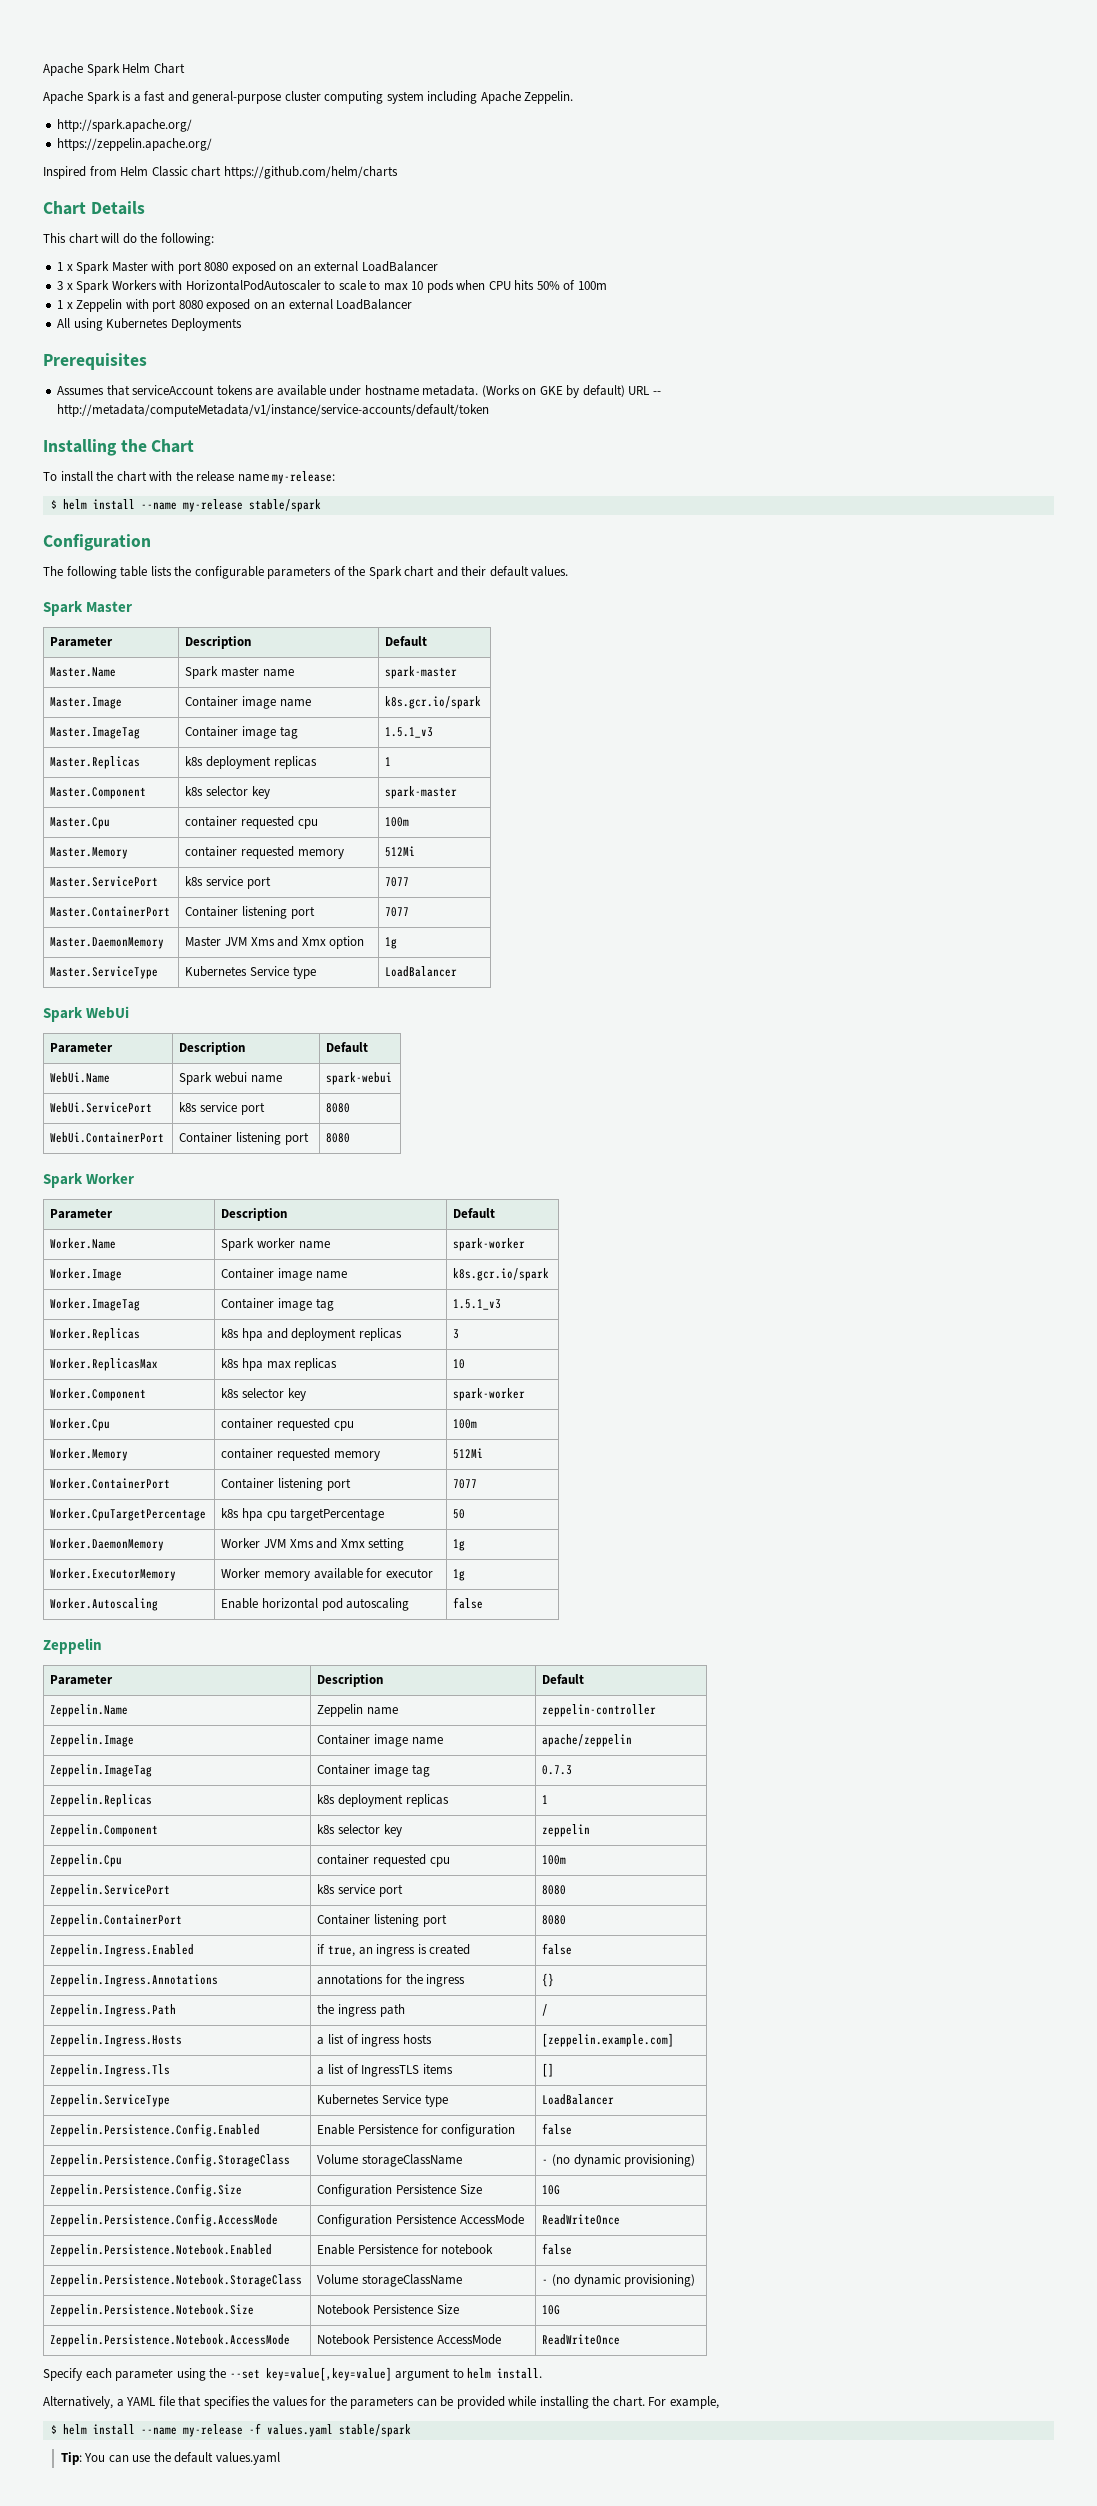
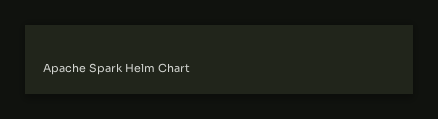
[43,91,574,104] [57,119,193,132] [57,138,213,151] [43,166,398,179] [43,201,145,215] [43,233,214,246] [57,261,438,274] [57,280,607,293] [57,299,413,312] [57,318,242,331] [43,353,147,370] [57,385,661,398] [57,404,490,417] [43,439,195,456] [43,471,336,484] [50,499,321,512] [43,534,151,551] [43,566,569,579] [43,601,133,616] [50,637,114,647] [185,636,252,649] [385,636,428,647] [50,667,117,677] [185,666,294,679] [385,666,458,679] [50,697,123,709] [185,696,311,709] [385,696,482,709] [50,727,141,739] [185,726,298,739] [385,727,434,738] [50,756,141,769] [185,756,317,769] [385,757,392,766] [50,787,147,799] [185,786,270,799] [385,786,458,799] [50,817,111,829] [185,816,318,829] [385,817,410,827] [50,847,129,859] [185,846,344,859] [385,846,416,857] [50,876,159,887] [185,876,271,889] [385,877,410,887] [50,906,171,917] [185,906,315,919] [385,907,410,917] [50,937,165,949] [185,936,365,949] [385,937,398,949] [50,966,159,979] [185,966,316,979] [385,966,458,977] [43,1006,130,1022] [50,1043,114,1053] [179,1042,246,1055] [326,1042,369,1053] [50,1072,111,1083] [179,1072,282,1085] [326,1072,393,1085] [50,1102,153,1113] [179,1102,265,1115] [326,1103,351,1113] [50,1132,165,1143] [179,1132,309,1145] [326,1133,351,1143] [43,1173,135,1188] [50,1209,114,1219] [221,1208,288,1221] [453,1208,496,1219] [50,1238,117,1249] [221,1238,330,1251] [453,1238,526,1251] [50,1268,123,1281] [221,1268,347,1281] [453,1268,550,1281] [50,1298,141,1311] [221,1298,334,1311] [453,1299,502,1310] [50,1328,141,1341] [221,1328,402,1341] [453,1329,460,1339] [50,1358,159,1371] [221,1358,338,1371] [453,1359,466,1369] [50,1388,147,1401] [221,1388,306,1401] [453,1388,526,1401] [50,1418,111,1431] [221,1418,354,1431] [453,1419,478,1429] [50,1448,129,1461] [221,1448,380,1461] [453,1448,484,1459] [50,1478,171,1489] [221,1478,351,1491] [453,1479,478,1489] [50,1508,207,1521] [221,1508,385,1521] [453,1509,466,1519] [50,1538,165,1551] [221,1538,405,1551] [453,1539,466,1551] [50,1568,177,1581] [221,1568,433,1581] [453,1569,466,1581] [50,1598,159,1611] [221,1598,410,1611] [453,1597,484,1609] [43,1638,102,1654] [50,1675,114,1685] [317,1674,384,1687] [542,1674,585,1685] [50,1704,129,1717] [317,1704,398,1717] [542,1704,657,1717] [50,1734,135,1747] [317,1734,443,1747] [542,1734,633,1747] [50,1764,153,1777] [317,1764,430,1777] [542,1765,573,1775] [50,1794,153,1807] [317,1794,449,1807] [542,1795,549,1804] [50,1824,159,1837] [317,1824,402,1837] [542,1824,591,1837] [50,1854,123,1867] [317,1854,450,1867] [542,1855,567,1865] [50,1884,171,1897] [317,1884,403,1897] [542,1885,567,1895] [50,1914,183,1927] [317,1914,447,1927] [542,1915,567,1925] [50,1944,195,1957] [317,1944,471,1957] [542,1943,573,1955] [50,1974,219,1987] [317,1974,466,1987] [542,1973,555,1987] [50,2004,177,2017] [317,2004,405,2017] [542,2004,549,2016] [50,2034,183,2047] [317,2034,432,2047] [542,2033,675,2047] [50,2064,171,2077] [317,2064,453,2077] [542,2063,555,2077] [50,2094,171,2107] [317,2094,448,2107] [542,2094,615,2105] [50,2123,261,2137] [317,2124,516,2137] [542,2123,573,2135] [50,2153,291,2167] [317,2154,462,2167] [542,2154,696,2167] [50,2183,243,2197] [317,2184,482,2197] [542,2185,561,2195] [50,2213,279,2227] [317,2214,524,2227] [542,2214,621,2225] [50,2244,273,2257] [317,2244,494,2255] [542,2243,573,2255] [50,2274,303,2287] [317,2274,462,2287] [542,2274,696,2287] [50,2304,255,2317] [317,2304,459,2315] [542,2305,561,2315] [50,2334,291,2347] [317,2334,501,2345] [542,2334,621,2345] [43,2367,543,2381] [43,2396,719,2409] [50,2423,411,2437] [60,2452,280,2465] // Apache Spark is a fast and general-purpose cluster computing system including Apache Zeppelin. // http://spark.apache.org/ // https://zeppelin.apache.org/ // Inspired from Helm Classic chart https://github.com/helm/charts // Chart Details // This chart will do the following: // 1 x Spark Master with port 8080 exposed on an external LoadBalancer // 3 x Spark Workers with HorizontalPodAutoscaler to scale to max 10 pods when CPU hits 50% of 100m // 1 x Zeppelin with port 8080 exposed on an external LoadBalancer // All using Kubernetes Deployments // Prerequisites // Assumes that serviceAccount tokens are available under hostname metadata. (Works on GKE by default) URL -- http://metadata/computeMetadata/v1/instance/service-accounts/default/token // Installing the Chart // To install the chart with the release name my-release: // $ helm install --name my-release stable/spark // Configuration // The following table lists the configurable parameters of the Spark chart and their default values. // Spark Master // Parameter | Description | Default // Master.Name | Spark master name | spark-master // Master.Image | Container image name | k8s.gcr.io/spark // Master.ImageTag | Container image tag | 1.5.1_v3 // Master.Replicas | k8s deployment replicas | 1 // Master.Component | k8s selector key | spark-master // Master.Cpu | container requested cpu | 100m // Master.Memory | container requested memory | 512Mi // Master.ServicePort | k8s service port | 7077 // Master.ContainerPort | Container listening port | 7077 // Master.DaemonMemory | Master JVM Xms and Xmx option | 1g // Master.ServiceType | Kubernetes Service type | LoadBalancer // Spark WebUi // Parameter | Description | Default // WebUi.Name | Spark webui name | spark-webui // WebUi.ServicePort | k8s service port | 8080 // WebUi.ContainerPort | Container listening port | 8080 // Spark Worker // Parameter | Description | Default // Worker.Name | Spark worker name | spark-worker // Worker.Image | Container image name | k8s.gcr.io/spark // Worker.ImageTag | Container image tag | 1.5.1_v3 // Worker.Replicas | k8s hpa and deployment replicas | 3 // Worker.ReplicasMax | k8s hpa max replicas | 10 // Worker.Component | k8s selector key | spark-worker // Worker.Cpu | container requested cpu | 100m // Worker.Memory | container requested memory | 512Mi // Worker.ContainerPort | Container listening port | 7077 // Worker.CpuTargetPercentage | k8s hpa cpu targetPercentage | 50 // Worker.DaemonMemory | Worker JVM Xms and Xmx setting | 1g // Worker.ExecutorMemory | Worker memory available for executor | 1g // Worker.Autoscaling | Enable horizontal pod autoscaling | false // Zeppelin // Parameter | Description | Default // Zeppelin.Name | Zeppelin name | zeppelin-controller // Zeppelin.Image | Container image name | apache/zeppelin // Zeppelin.ImageTag | Container image tag | 0.7.3 // Zeppelin.Replicas | k8s deployment replicas | 1 // Zeppelin.Component | k8s selector key | zeppelin // Zeppelin.Cpu | container requested cpu | 100m // Zeppelin.ServicePort | k8s service port | 8080 // Zeppelin.ContainerPort | Container listening port | 8080 // Zeppelin.Ingress.Enabled | if true, an ingress is created | false // Zeppelin.Ingress.Annotations | annotations for the ingress | {} // Zeppelin.Ingress.Path | the ingress path | / // Zeppelin.Ingress.Hosts | a list of ingress hosts | [zeppelin.example.com] // Zeppelin.Ingress.Tls | a list of IngressTLS items | [] // Zeppelin.ServiceType | Kubernetes Service type | LoadBalancer // Zeppelin.Persistence.Config.Enabled | Enable Persistence for configuration | false // Zeppelin.Persistence.Config.StorageClass | Volume storageClassName | - (no dynamic provisioning) // Zeppelin.Persistence.Config.Size | Configuration Persistence Size | 10G // Zeppelin.Persistence.Config.AccessMode | Configuration Persistence AccessMode | ReadWriteOnce // Zeppelin.Persistence.Notebook.Enabled | Enable Persistence for notebook | false // Zeppelin.Persistence.Notebook.StorageClass | Volume storageClassName | - (no dynamic provisioning) // Zeppelin.Persistence.Notebook.Size | Notebook Persistence Size | 10G // Zeppelin.Persistence.Notebook.AccessMode | Notebook Persistence AccessMode | ReadWriteOnce // Specify each parameter using the --set key=value[,key=value] argument to helm install. // Alternatively, a YAML file that specifies the values for the parameters can be provided while installing the chart. For example, // $ helm install --name my-release -f values.yaml stable/spark // Tip: You can use the default values.yaml -> (190, 68) none

